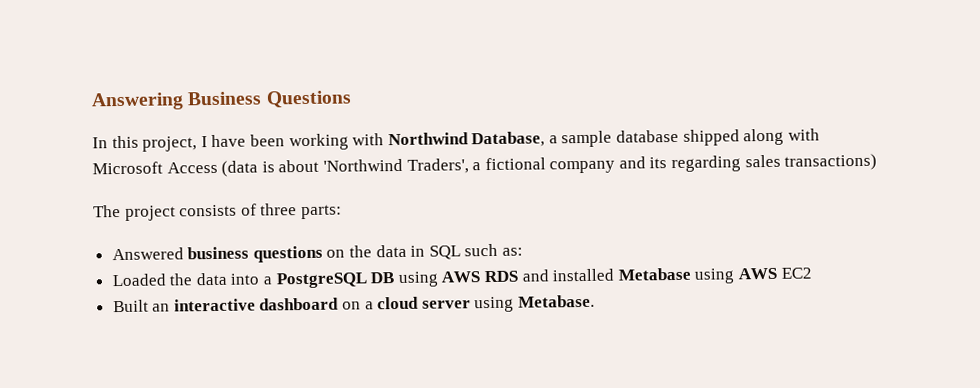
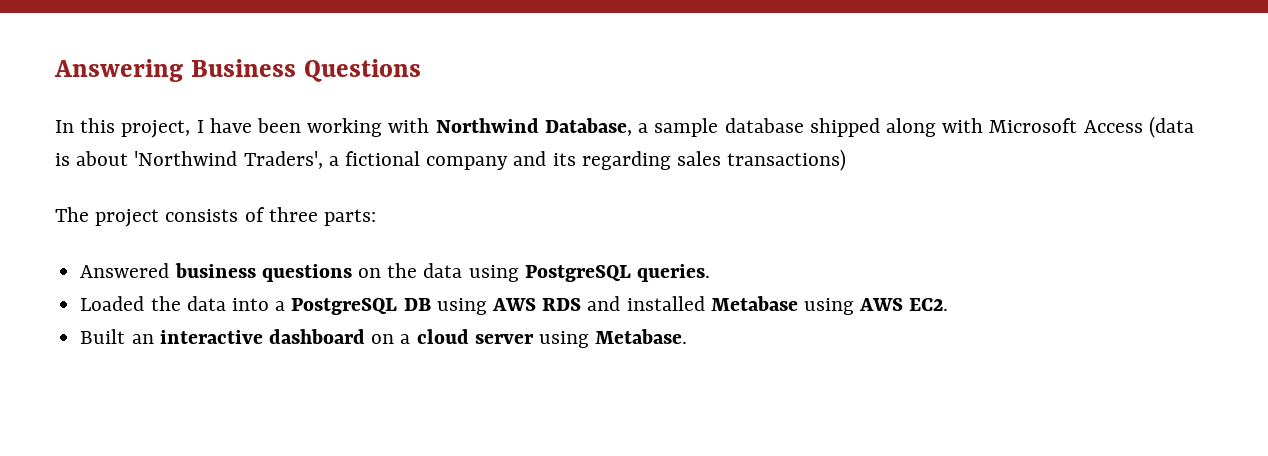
[410,243,524,260] in SQL such as: -> [468,264,710,282] using PostgreSQL queries.
[780,267,812,279] EC2 -> [909,298,949,311] EC2.

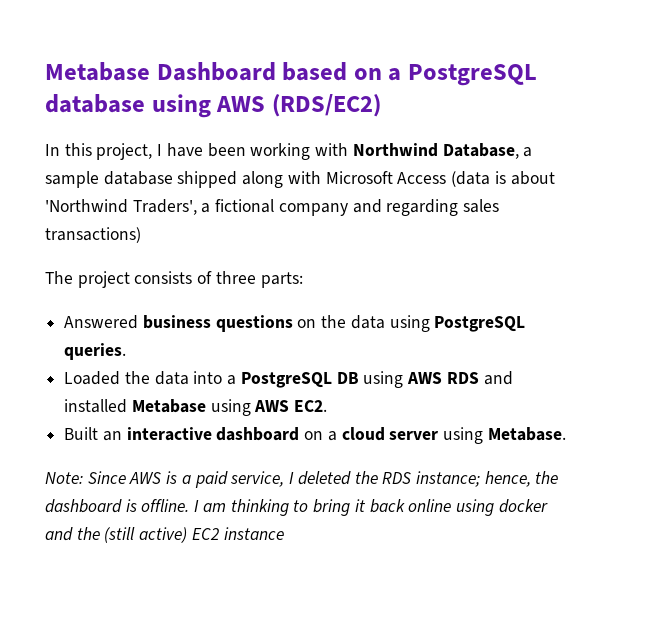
[54,59,421,82] Answering Business Questions -> [45,62,538,86] [45,94,381,118] Metabase Dashboard based on a PostgreSQL database using AWS (RDS/EC2)
[552,153,576,166] its -> (382, 206) none
(688, 336) none -> [45,471,559,488] [45,499,548,516] [45,527,284,543] // Note: Since AWS is a paid service, I deleted the RDS instance; hence, the dashboard is offline. I am thinking to bring it back online using docker and the (still active) EC2 instance

